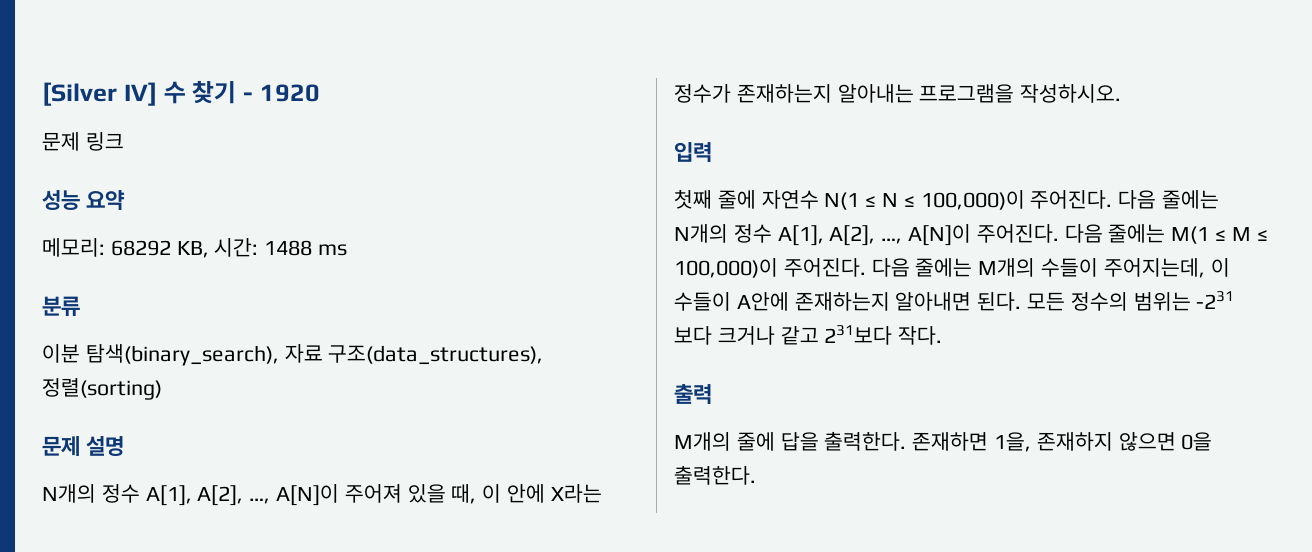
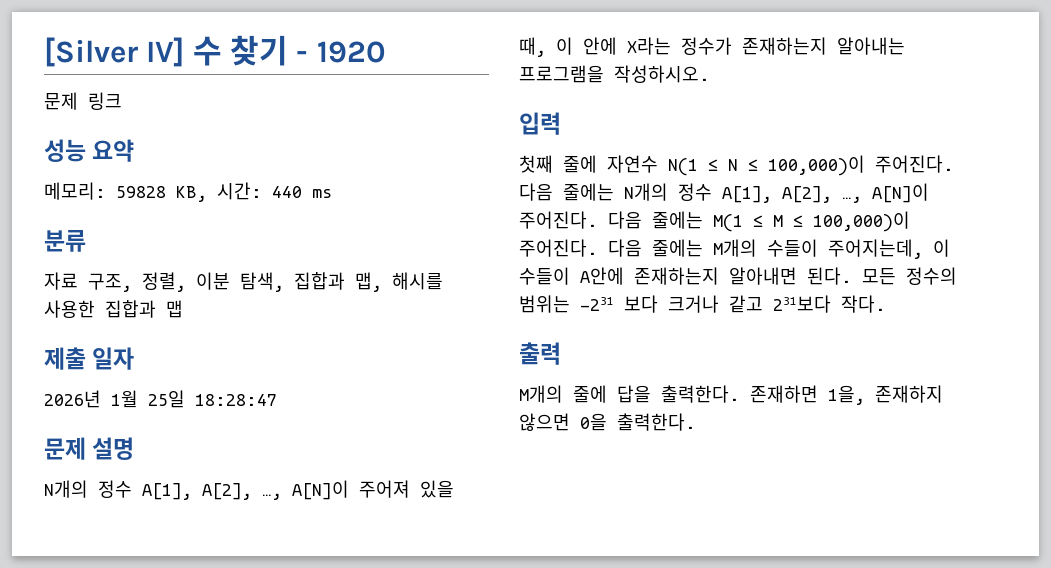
[110,240,171,256] 68292 -> [116,186,166,198] 59828
[264,240,313,256] 1488 -> [272,186,302,198] 440
[42,344,544,366] [42,378,162,400] 이분 탐색(binary_search), 자료 구조(data_structures), 정렬(sorting) -> [44,272,443,292] [44,300,183,318] [44,347,135,370] [44,390,277,408] 자료 구조, 정렬, 이분 탐색, 집합과 맵, 해시를 사용한 집합과 맵 // 제출 일자 // 2026년 1월 25일 18:28:47

